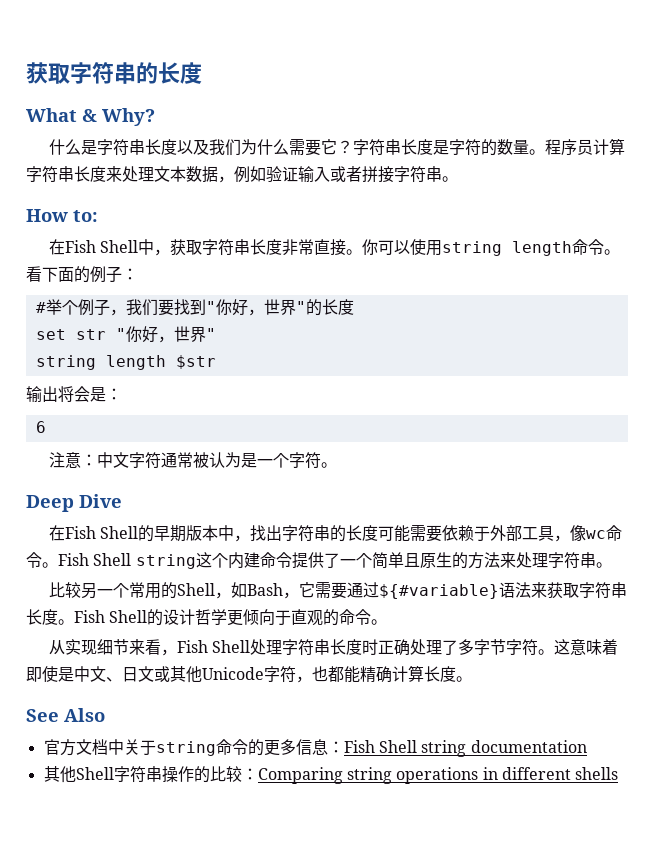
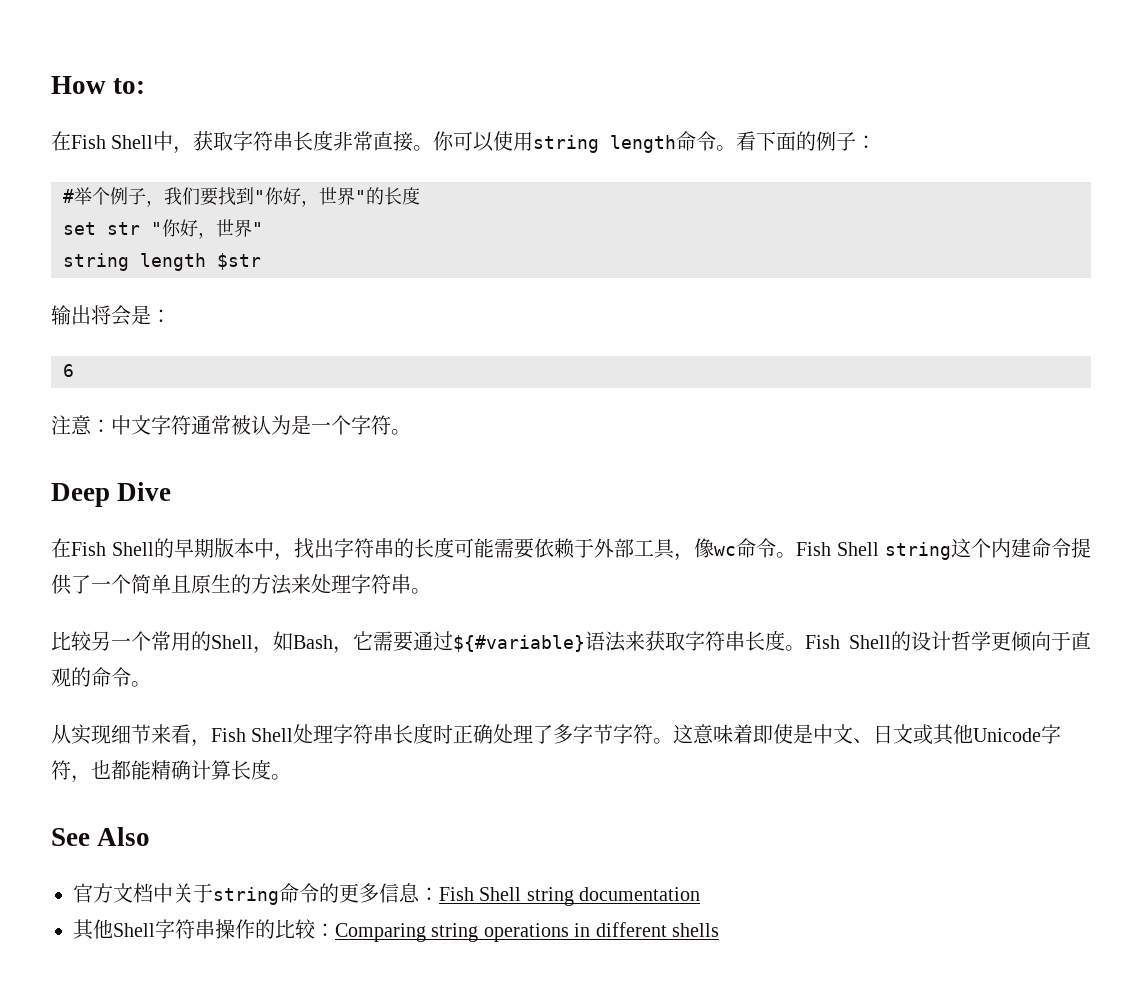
[26,62,202,84] [26,108,155,126] [48,138,625,156] [26,166,458,183] 获取字符串的长度 // What & Why? // 什么是字符串长度以及我们为什么需要它？字符串长度是字符的数量。程序员计算字符串长度来处理文本数据，例如验证输入或者拼接字符串。 // -> (51, 85) none

